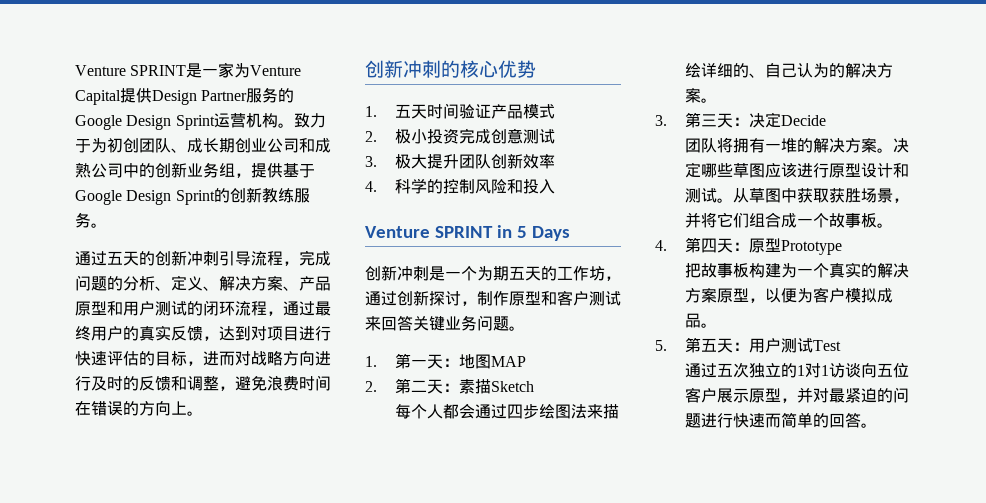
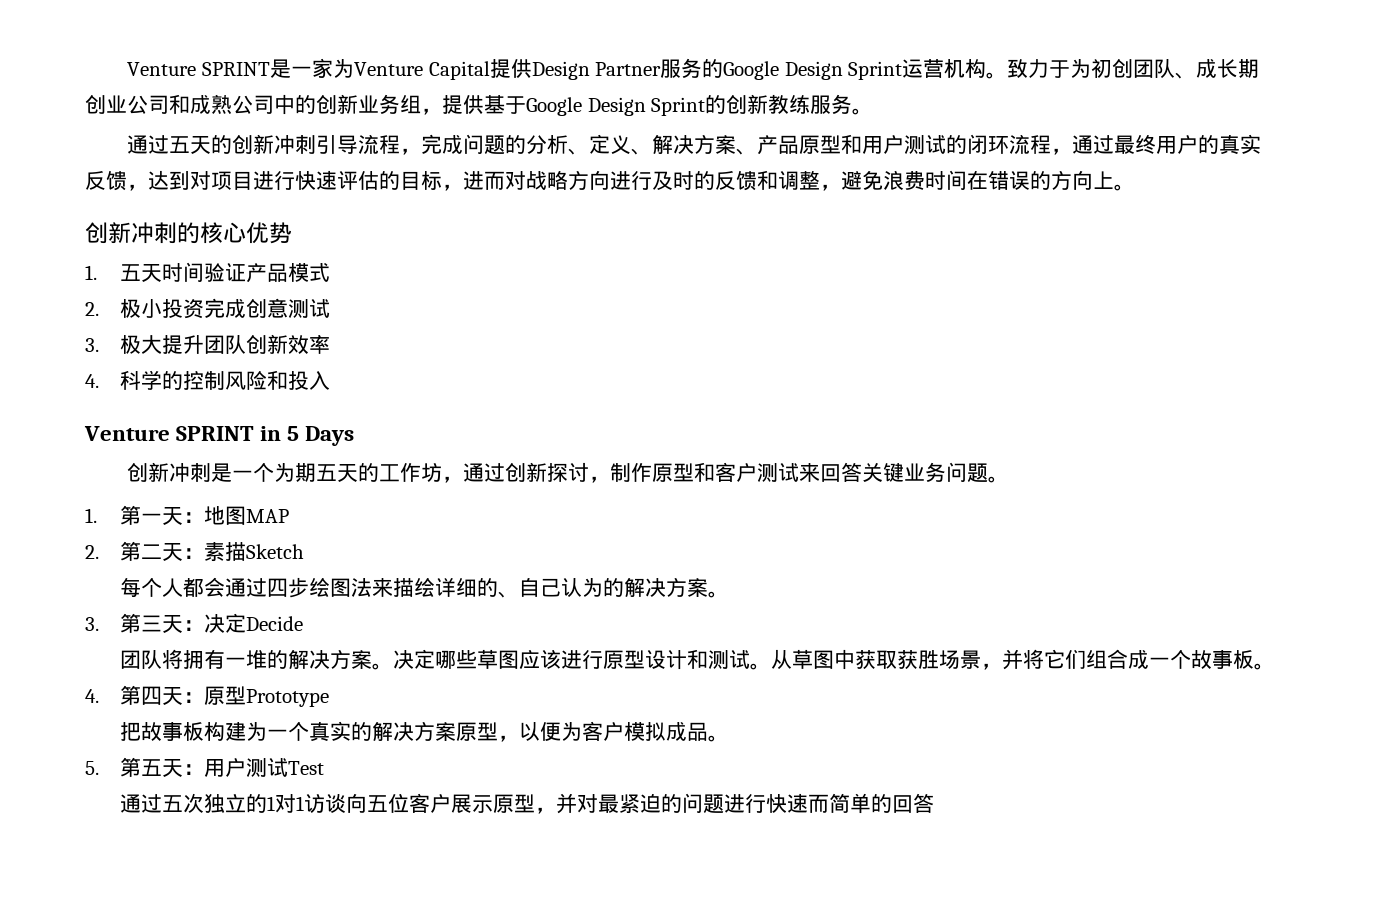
[860,423,877,428] 。 -> (934, 803) none

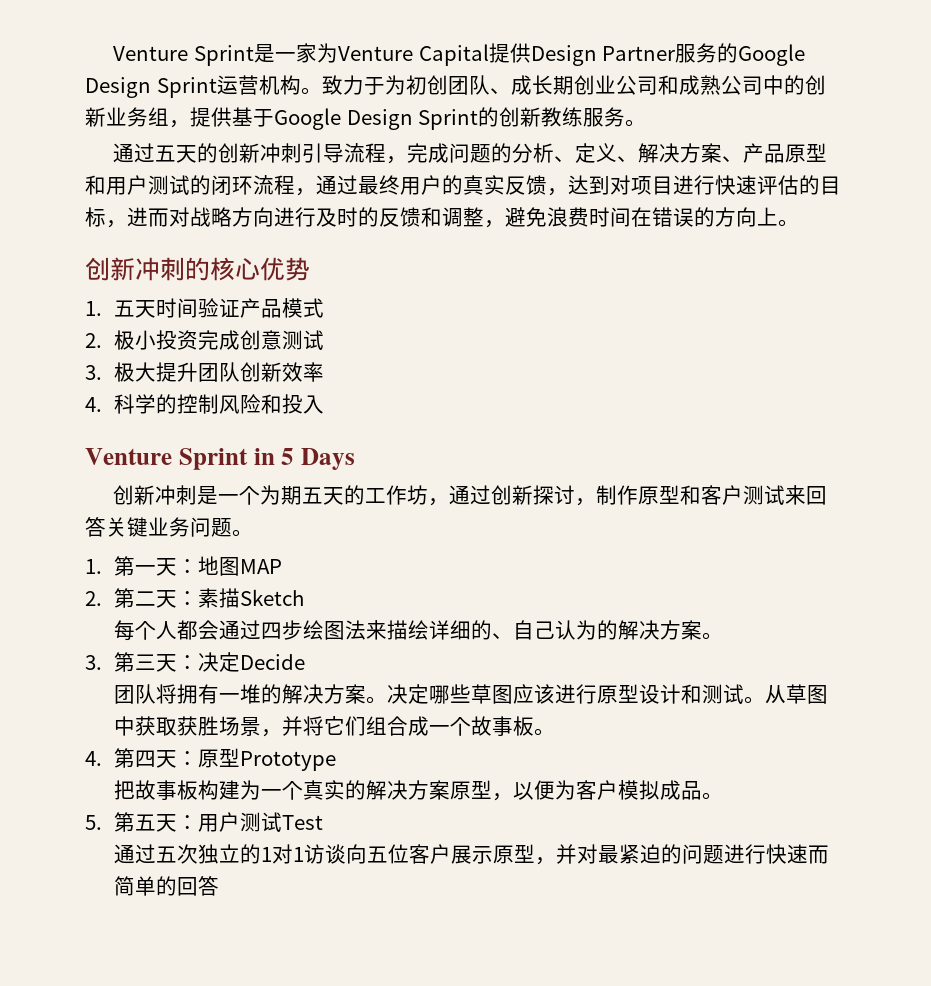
[127,62,271,76] Venture SPRINT -> [113,45,255,66] Venture Sprint
[176,426,255,441] SPRINT -> [178,448,248,470] Sprint

